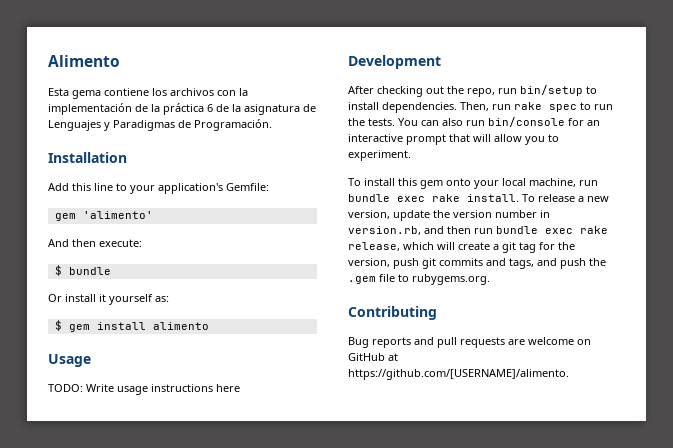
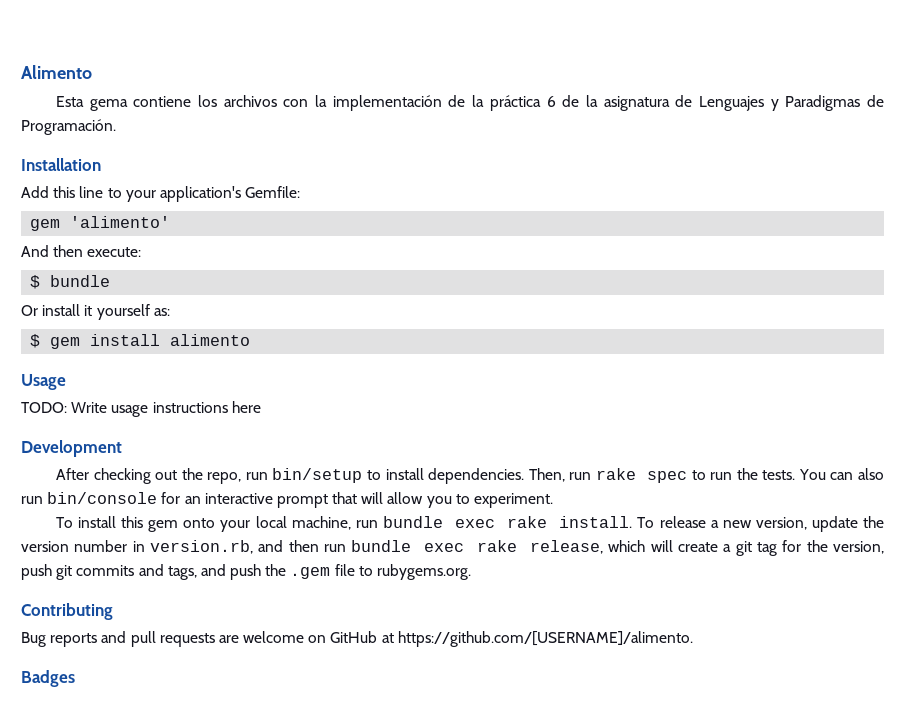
(569, 374) none -> [21,670,75,687] // Badges

